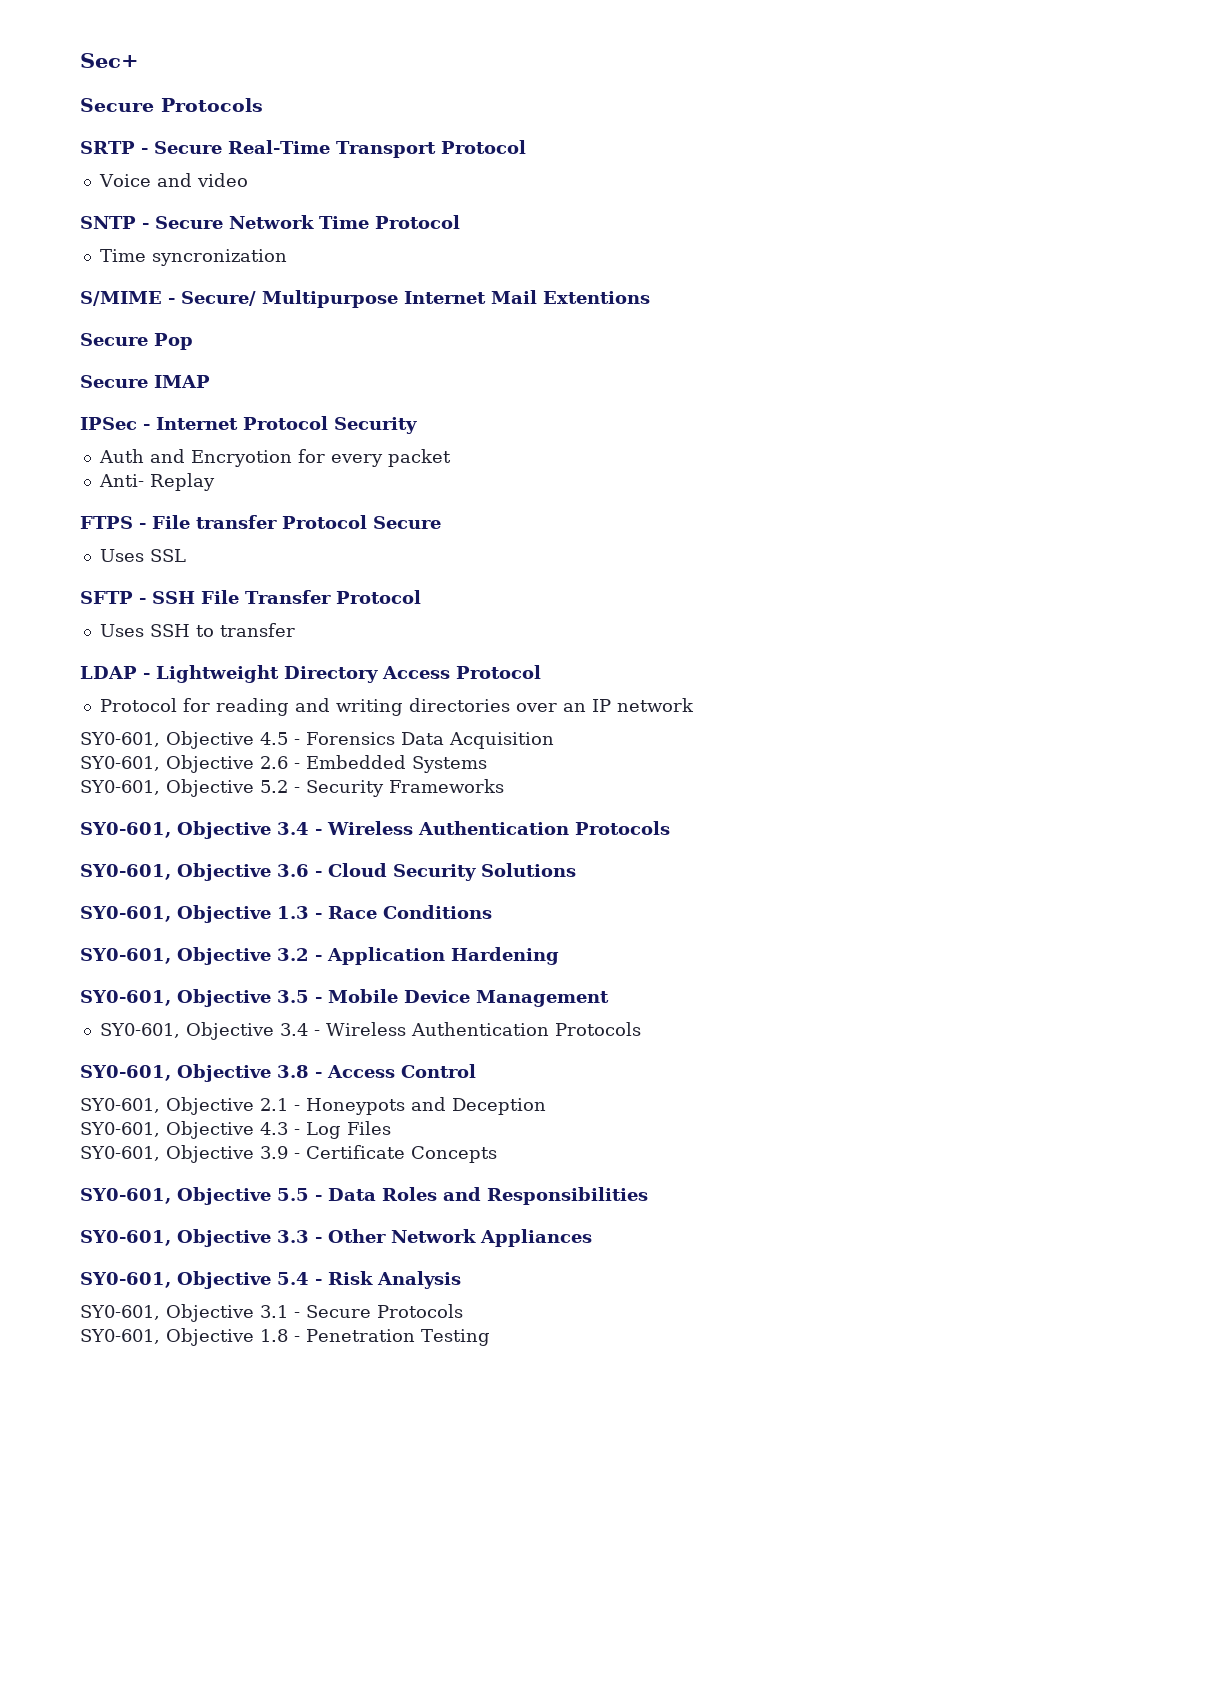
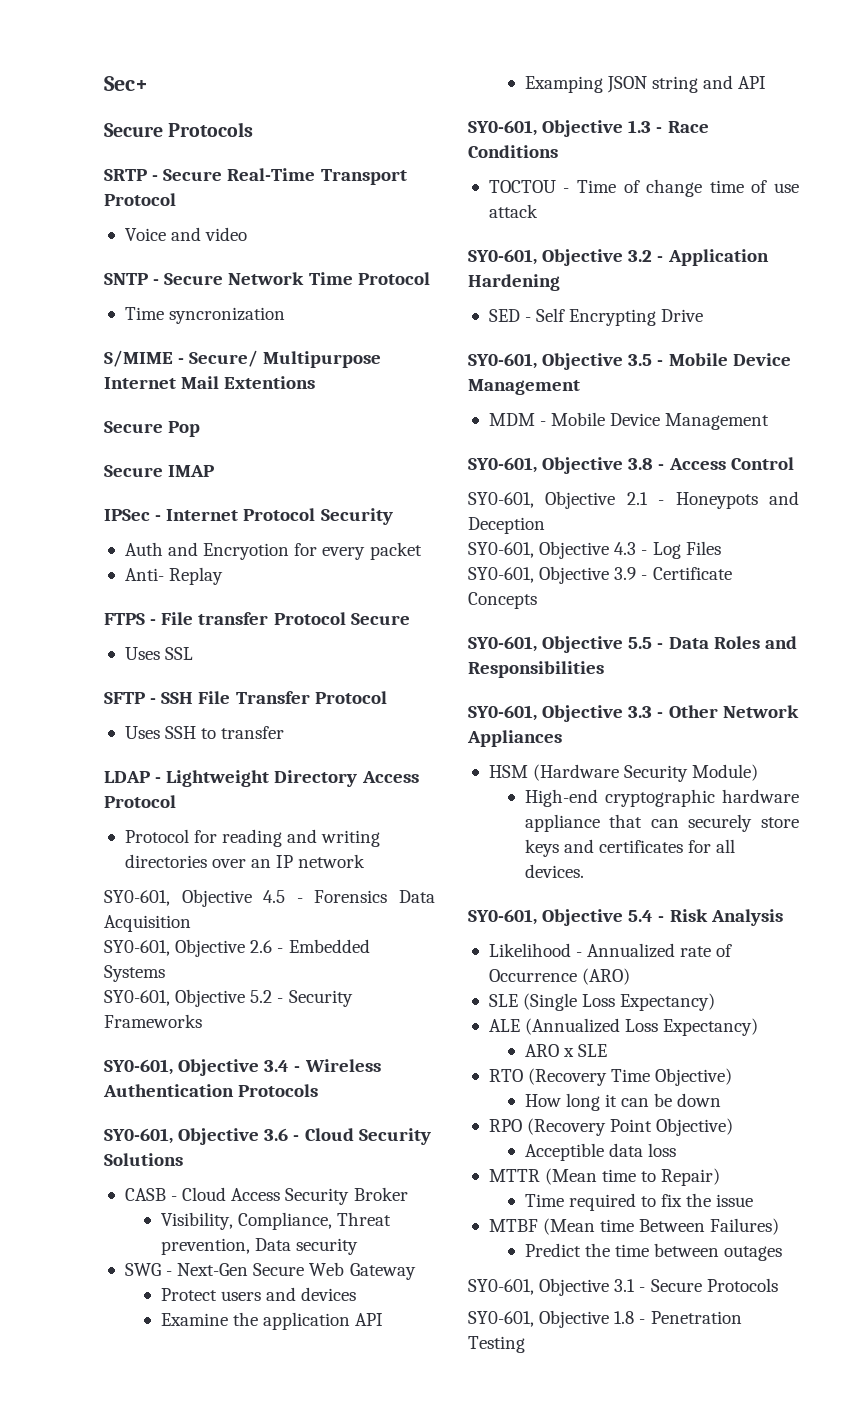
(576, 870) none -> [124,1187,408,1205] [160,1212,391,1230] [160,1238,358,1255] [124,1262,416,1280] [160,1287,357,1301] [160,1312,384,1330] [524,75,767,93] // CASB - Cloud Access Security Broker // Visibility, Compliance, Threat prevention, Data security // SWG - Next-Gen Secure Web Gateway // Protect users and devices // Examine the application API // Examping JSON string and API
(492, 912) none -> [488,179,799,197] [488,204,538,218] // TOCTOU - Time of change time of use attack
(559, 956) none -> [488,308,704,326] // SED - Self Encrypting Drive
[99,1022,641,1040] SY0-601, Objective 3.4 - Wireless Authentication Protocols -> [488,412,770,430] MDM - Mobile Device Management
(592, 1238) none -> [488,764,759,782] [524,789,799,807] [524,814,799,832] [524,839,736,857] [524,864,584,878] // HSM (Hardware Security Module) // High-end cryptographic hardware appliance that can securely store keys and certificates for all devices.
(461, 1280) none -> [488,943,733,958] [488,968,631,985] [488,993,716,1011] [488,1018,759,1036] [524,1044,607,1057] [488,1068,733,1086] [524,1093,722,1111] [488,1118,734,1136] [524,1143,676,1161] [488,1168,721,1186] [524,1193,754,1211] [488,1218,780,1235] [524,1243,783,1261] // Likelihood - Annualized rate of Occurrence (ARO) // SLE (Single Loss Expectancy) // ALE (Annualized Loss Expectancy) // ARO x SLE // RTO (Recovery Time Objective) // How long it can be down // RPO (Recovery Point Objective) // Acceptible data loss // MTTR (Mean time to Repair) // Time required to fix the issue // MTBF (Mean time Between Failures) // Predict the time between outages

